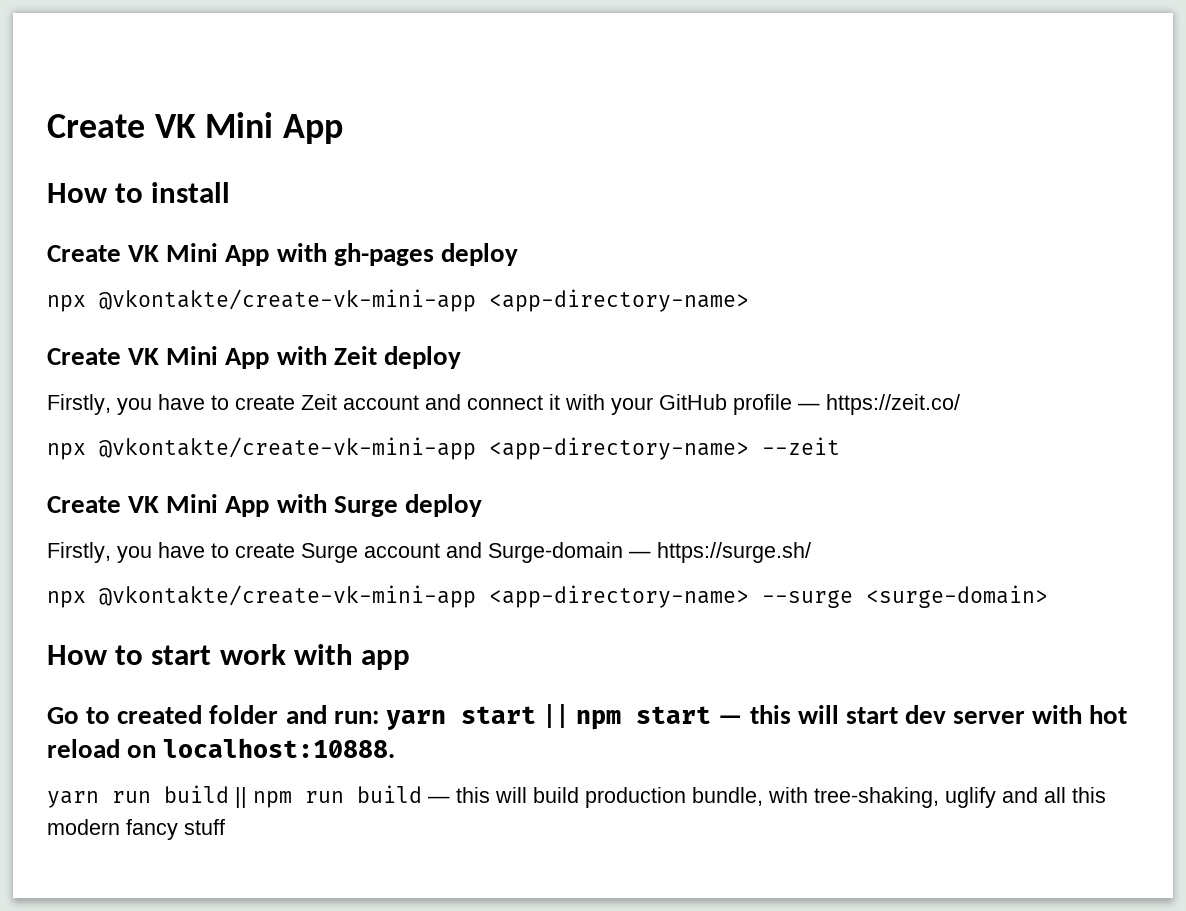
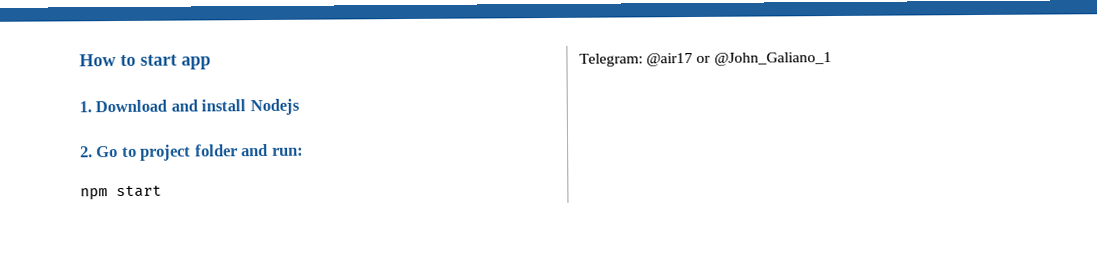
[47,112,343,144] [47,182,231,203] [47,243,518,266] [47,289,749,312] [47,346,461,369] [47,394,960,415] [47,437,840,460] [47,494,482,517] [47,542,811,563] [47,585,1048,608] Create VK Mini App // How to install // Create VK Mini App with gh-pages deploy // npx @vkontakte/create-vk-mini-app <app-directory-name> // Create VK Mini App with Zeit deploy // Firstly, you have to create Zeit account and connect it with your GitHub profile — https://zeit.co/ // npx @vkontakte/create-vk-mini-app <app-directory-name> --zeit // Create VK Mini App with Surge deploy // Firstly, you have to create Surge account and Surge-domain — https://surge.sh/ // npx @vkontakte/create-vk-mini-app <app-directory-name> --surge <surge-domain> // -> (79, 60) none
[219,644,353,665] work with -> (177, 60) none
(411, 660) none -> [79,98,300,116] [80,146,93,158] 1. Download and install Nodejs // 2.
[117,705,203,724] created -> [140,144,192,161] project
[385,704,570,730] yarn start || -> (304, 151) //
[718,705,1128,724] [47,738,396,758] [47,785,1106,808] [47,819,225,840] — this will start dev server with hot reload on localhost:10888. // yarn run build || npm run build — this will build production bundle, with tree-shaking, uglify and all this modern fancy stuff -> [579,52,832,67] // Telegram: @air17 or @John_Galiano_1

